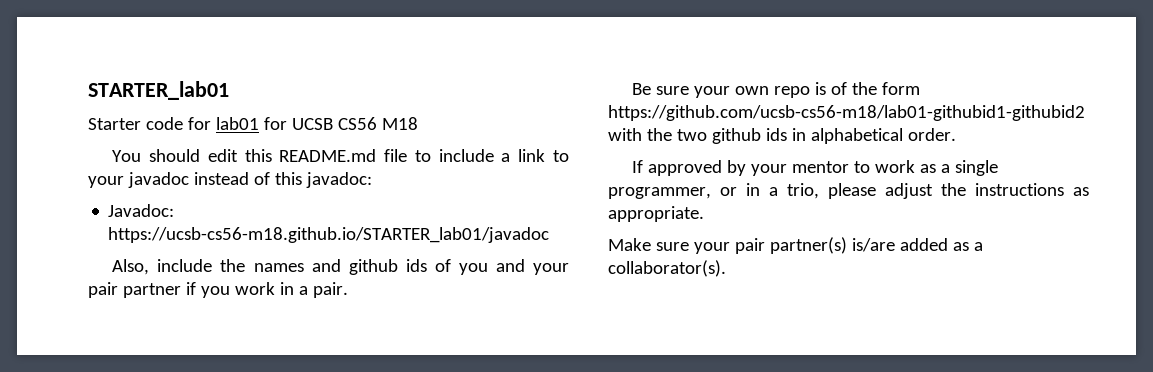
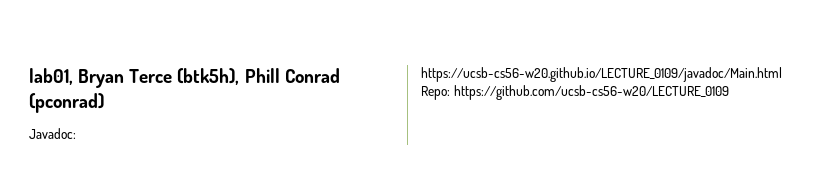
[88,81,229,100] [88,117,418,130] [112,149,569,162] [88,172,372,188] [108,204,175,217] [108,227,550,243] [112,259,569,275] [88,282,348,298] [632,82,921,98] [608,105,1085,121] [608,128,956,144] [632,160,999,176] [608,183,1089,199] [608,206,704,222] [608,237,983,254] [608,260,726,277] STARTER_lab01 // Starter code for lab01 for UCSB CS56 M18 // You should edit this README.md file to include a link to your javadoc instead of this javadoc: // Javadoc: https://ucsb-cs56-m18.github.io/STARTER_lab01/javadoc // Also, include the names and github ids of you and your pair partner if you work in a pair. // Be sure your own repo is of the form https://github.com/ucsb-cs56-m18/lab01-githubid1-githubid2 with the two github ids in alphabetical order. // If approved by your mentor to work as a single programmer, or in a trio, please adjust the instructions as appropriate. // Make sure your pair partner(s) is/are added as a collaborator(s). -> [29,68,340,88] [29,93,104,113] [29,128,76,139] [421,67,782,82] [421,85,729,100] lab01, Bryan Terce (btk5h), Phill Conrad (pconrad) // Javadoc: https://ucsb-cs56-w20.github.io/LECTURE_0109/javadoc/Main.html Repo: https://github.com/ucsb-cs56-w20/LECTURE_0109

